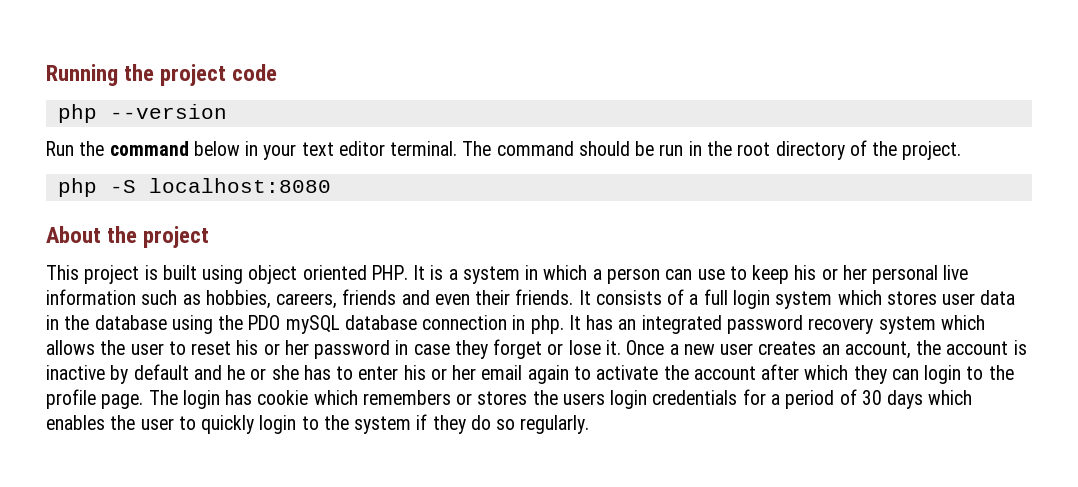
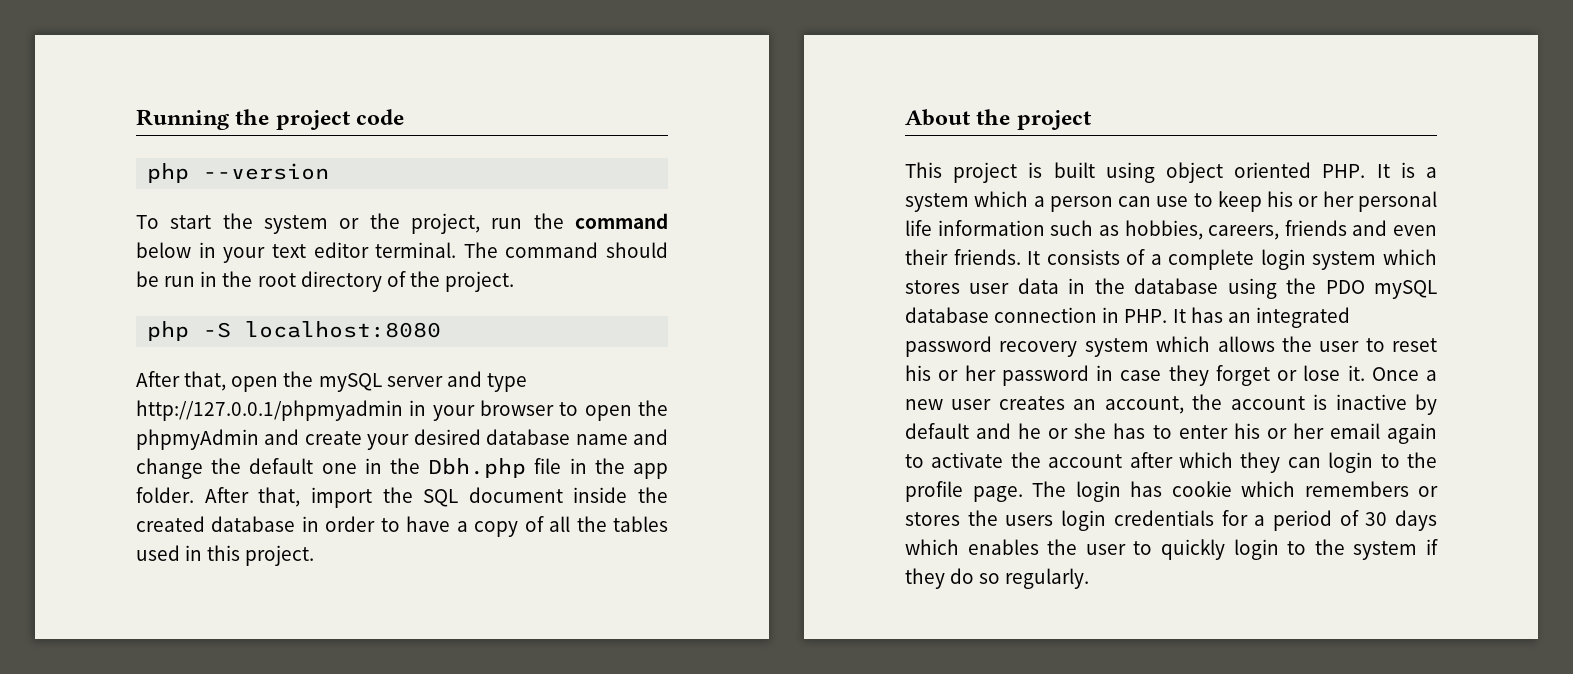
[46,141,74,156] Run -> [136,213,523,234] To start the system or the project, run
(331, 185) none -> [136,371,527,392] [136,400,668,421] [136,429,669,450] [136,458,668,479] [136,487,668,508] [136,516,668,537] [136,545,315,566] // After that, open the mySQL server and type http://127.0.0.1/phpmyadmin in your browser to open the phpmyAdmin and create your desired database name and change the default one in the Dbh.php file in the app folder. After that, import the SQL document inside the created database in order to have a copy of all the tables used in this project.
[525,265,539,280] in -> (969, 202) none
[943,265,969,280] live -> [905,220,932,236] life
[703,289,728,305] full -> [1168,249,1255,270] complete
[530,315,564,334] php. -> [1124,309,1168,323] PHP.

